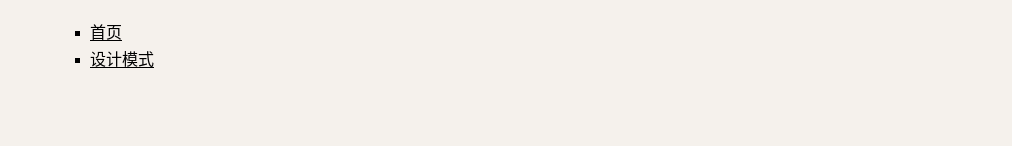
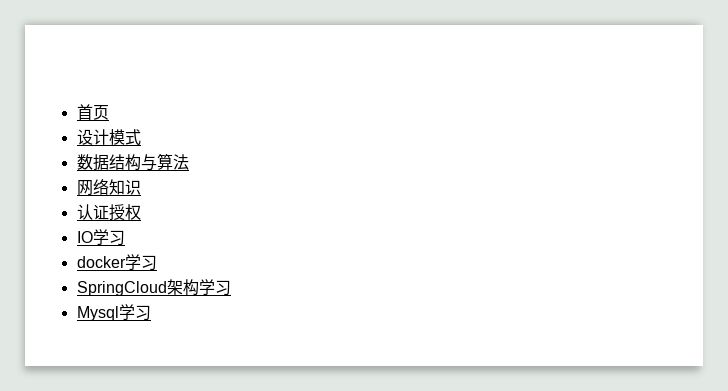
(154, 59) none -> [76,153,189,171] [76,178,141,196] [76,204,141,221] [76,229,125,246] [76,254,157,271] [76,279,231,296] [76,304,151,321] // 数据结构与算法 // 网络知识 // 认证授权 // IO学习 // docker学习 // SpringCloud架构学习 // Mysql学习

